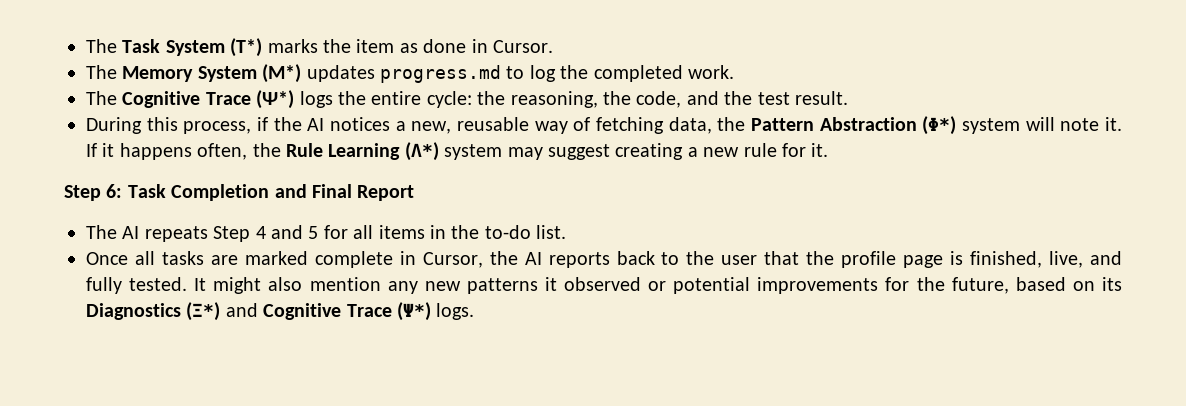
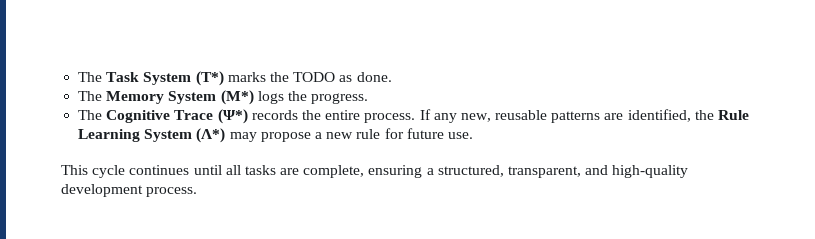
[356,39,553,53] item as done in Cursor. -> [293,72,392,82] TODO as done.
[306,65,734,83] updates progress.md to log the completed work. -> [257,91,369,104] logs the progress.
[299,91,333,108] logs -> [251,110,298,120] records
[426,91,848,108] [86,116,1122,135] [86,142,829,161] [64,184,415,201] [86,225,567,242] [86,251,1123,268] [86,277,1122,294] [86,302,475,321] cycle: the reasoning, the code, and the test result. // During this process, if the AI notices a new, reusable way of fetching data, the Pattern Abstraction (Φ*) system will note it. If it happens often, the Rule Learning (Λ*) system may suggest creating a new rule for it. // Step 6: Task Completion and Final Report // The AI repeats Step 4 and 5 for all items in the to-do list. // Once all tasks are marked complete in Cursor, the AI reports back to the user that the profile page is finished, live, and fully tested. It might also mention any new patterns it observed or potential improvements for the future, based on its Diagnostics (Ξ*) and Cognitive Trace (Ψ*) logs. -> [364,109,750,123] [78,128,473,143] [61,165,689,178] [61,184,198,197] process. If any new, reusable patterns are identified, the Rule Learning System (Λ*) may propose a new rule for future use. // This cycle continues until all tasks are complete, ensuring a structured, transparent, and high-quality development process.

